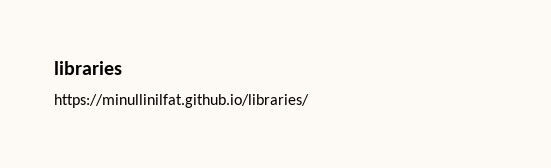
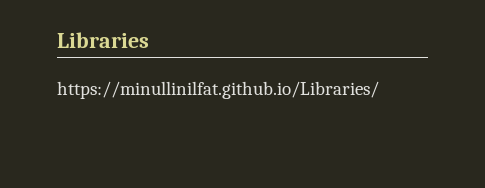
[54,61,122,75] [54,94,309,108] libraries // https://minullinilfat.github.io/libraries/ -> [57,32,149,48] [57,81,379,99] Libraries // https://minullinilfat.github.io/Libraries/

